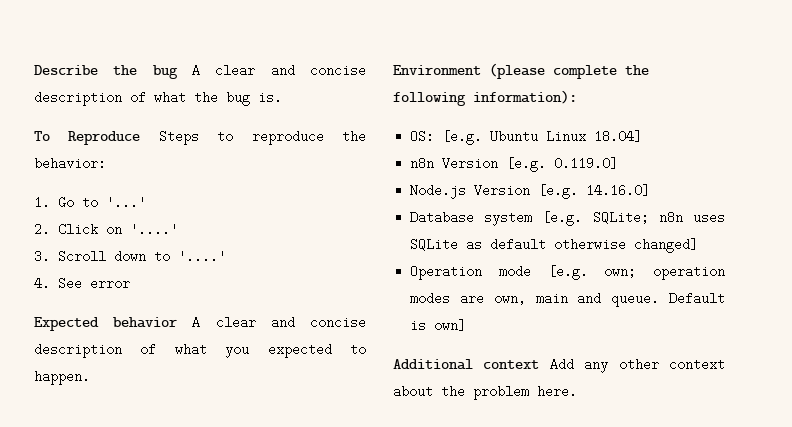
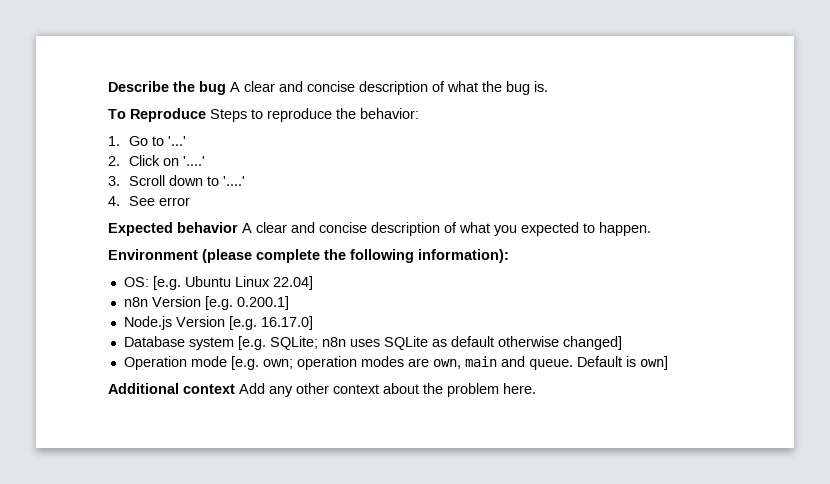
[594,130,643,143] 18.04] -> [272,276,313,290] 22.04]
[554,157,619,170] 0.119.0] -> [236,296,289,310] 0.200.1]
[586,184,651,197] 14.16.0] -> [260,316,313,330] 16.17.0]

